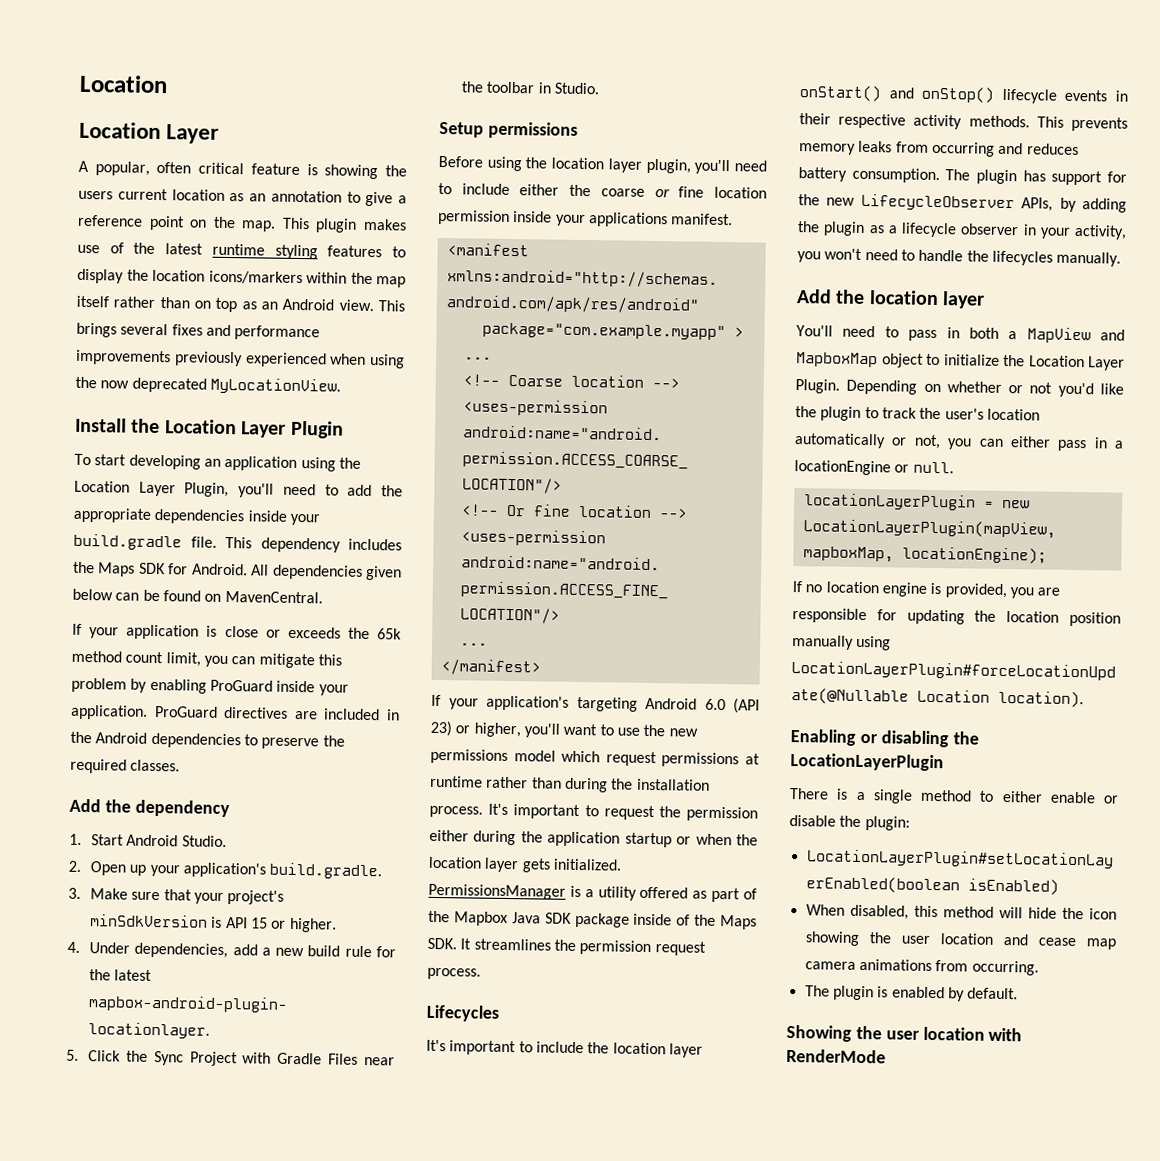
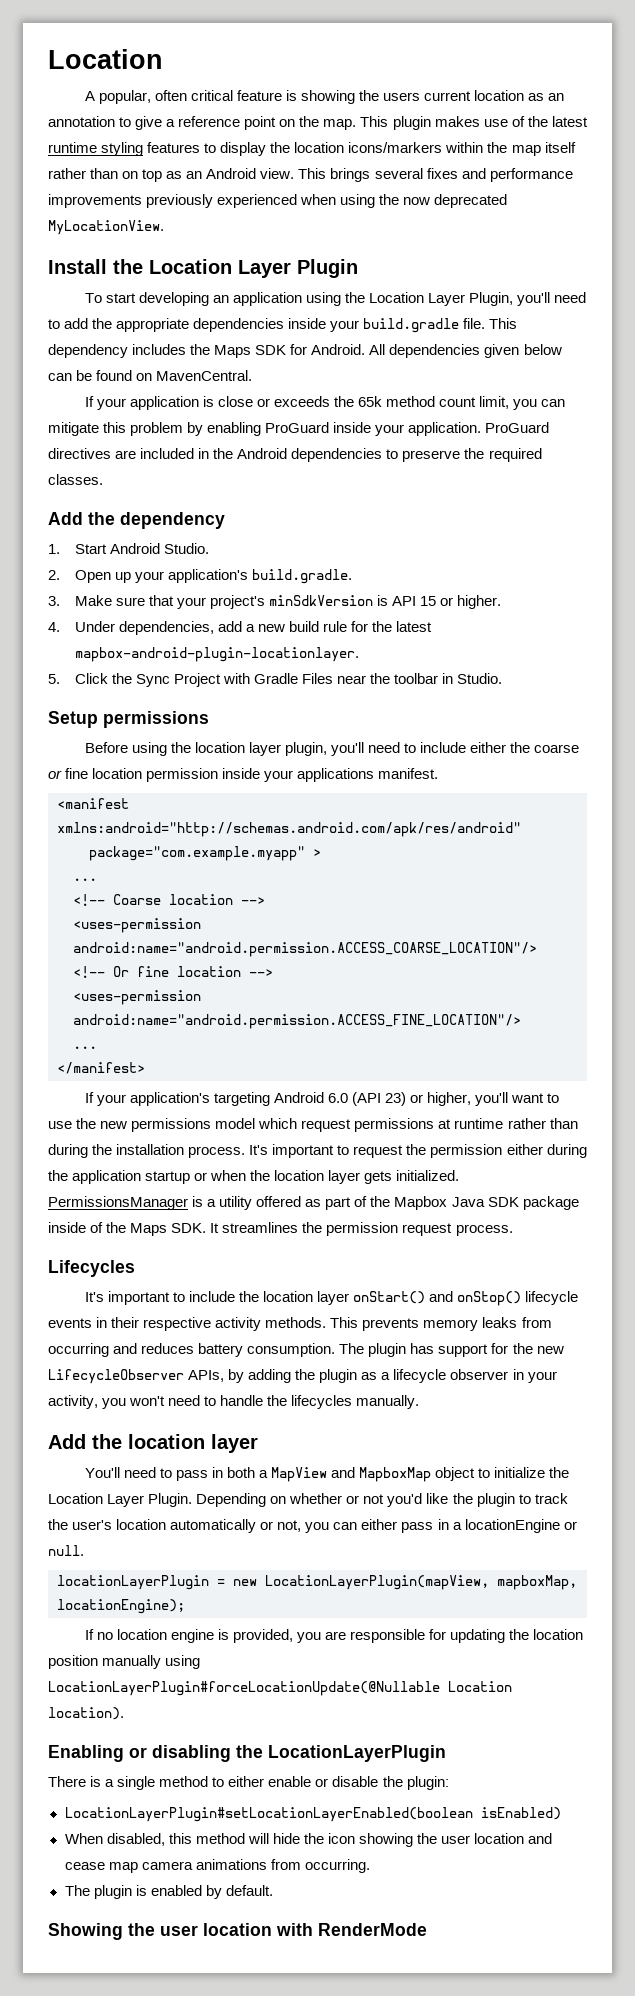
[79,74,168,94] [79,121,220,144] Location // Location Layer -> [48,49,163,69] Location

